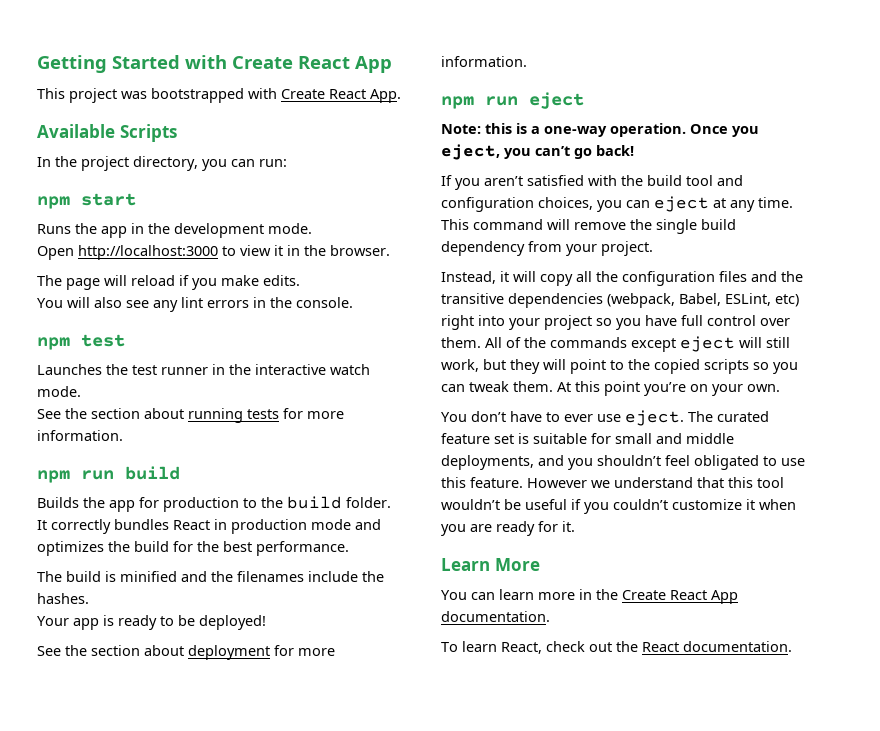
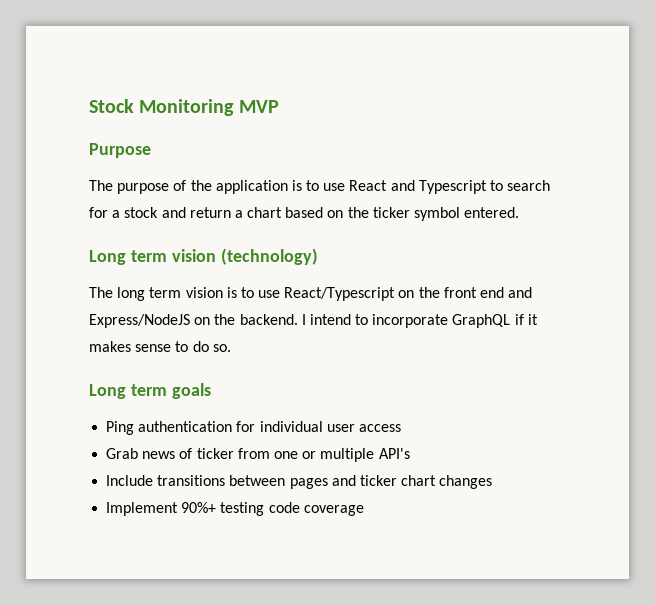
[37,55,392,73] [37,88,401,103] [37,124,177,142] [37,156,287,171] [37,193,136,209] [37,223,312,238] [37,245,390,260] [37,275,300,290] [37,297,353,312] [37,334,125,350] [37,364,370,375] [37,386,81,397] [37,408,344,423] [37,430,123,441] [37,466,180,483] [37,496,391,512] [37,519,381,534] [37,541,349,556] [37,571,384,582] [37,593,89,604] [37,615,266,630] [37,645,335,660] [441,56,527,67] [441,92,584,109] [441,123,759,137] [441,144,634,160] [441,175,743,190] [441,196,793,212] [441,219,736,234] [441,241,653,256] [441,271,803,286] [441,293,799,308] [441,315,790,330] [441,336,790,352] [441,359,798,374] [441,381,780,396] [441,410,769,426] [441,433,734,444] [441,455,805,470] [441,477,784,488] [441,499,796,514] [441,521,575,536] [441,558,540,571] [441,589,738,604] [441,611,550,622] [441,641,792,654] Getting Started with Create React App // This project was bootstrapped with Create React App. // Available Scripts // In the project directory, you can run: // npm start // Runs the app in the development mode. // Open http://localhost:3000 to view it in the browser. // The page will reload if you make edits. // You will also see any lint errors in the console. // npm test // Launches the test runner in the interactive watch mode. // See the section about running tests for more information. // npm run build // Builds the app for production to the build folder. // It correctly bundles React in production mode and optimizes the build for the best performance. // The build is minified and the filenames include the hashes. // Your app is ready to be deployed! // See the section about deployment for more information. // npm run eject // Note: this is a one-way operation. Once you eject, you can’t go back! // If you aren’t satisfied with the build tool and configuration choices, you can eject at any time. This command will remove the single build dependency from your project. // Instead, it will copy all the configuration files and the transitive dependencies (webpack, Babel, ESLint, etc) right into your project so you have full control over them. All of the commands except eject will still work, but they will point to the copied scripts so you can tweak them. At this point you’re on your own. // You don’t have to ever use eject. The curated feature set is suitable for small and middle deployments, and you shouldn’t feel obligated to use this feature. However we understand that this tool wouldn’t be useful if you couldn’t customize it when you are ready for it. // Learn More // You can learn more in the Create React App documentation. // To learn React, check out the React documentation. -> [89,99,279,116] [89,143,151,158] [89,180,551,194] [89,207,520,221] [89,248,318,265] [89,287,533,301] [89,314,538,328] [89,341,231,352] [89,383,211,399] [106,421,401,435] [106,448,410,462] [106,475,493,489] [106,502,364,516] Stock Monitoring MVP // Purpose // The purpose of the application is to use React and Typescript to search for a stock and return a chart based on the ticker symbol entered. // Long term vision (technology) // The long term vision is to use React/Typescript on the front end and Express/NodeJS on the backend. I intend to incorporate GraphQL if it makes sense to do so. // Long term goals // Ping authentication for individual user access // Grab news of ticker from one or multiple API's // Include transitions between pages and ticker chart changes // Implement 90%+ testing code coverage

